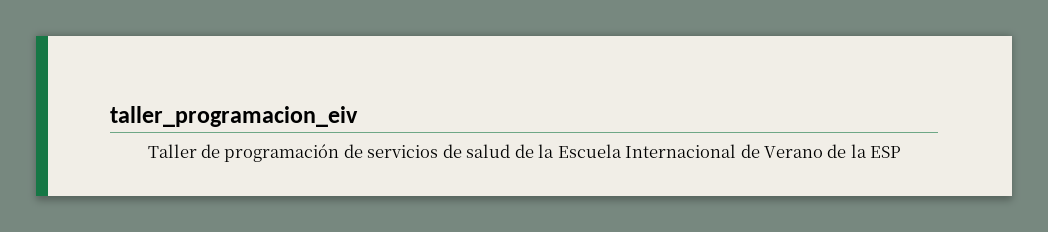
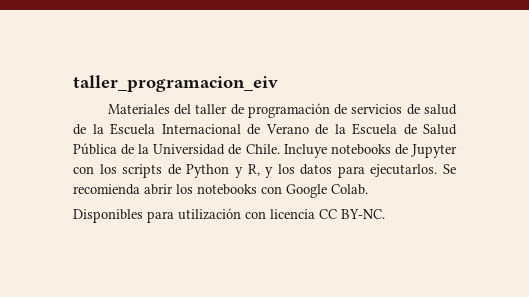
[147,144,197,158] Taller -> [107,104,228,115] Materiales del taller
[870,146,902,158] ESP -> [352,123,457,135] [73,143,457,158] [73,164,456,178] [73,184,368,198] [73,208,385,223] Escuela de Salud Pública de la Universidad de Chile. Incluye notebooks de Jupyter con los scripts de Python y R, y los datos para ejecutarlos. Se recomienda abrir los notebooks con Google Colab. // Disponibles para utilización con licencia CC BY-NC.

